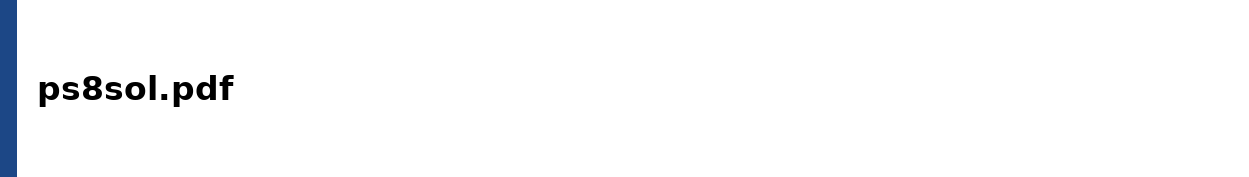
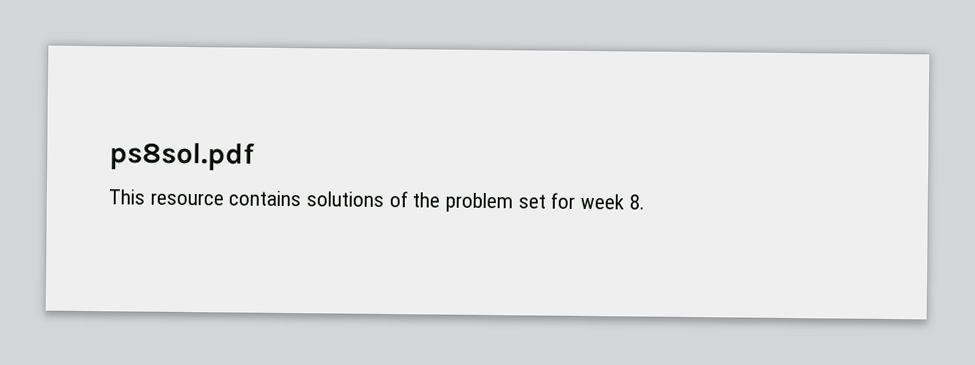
(234, 91) none -> [108,189,645,213] // This resource contains solutions of the problem set for week 8.

